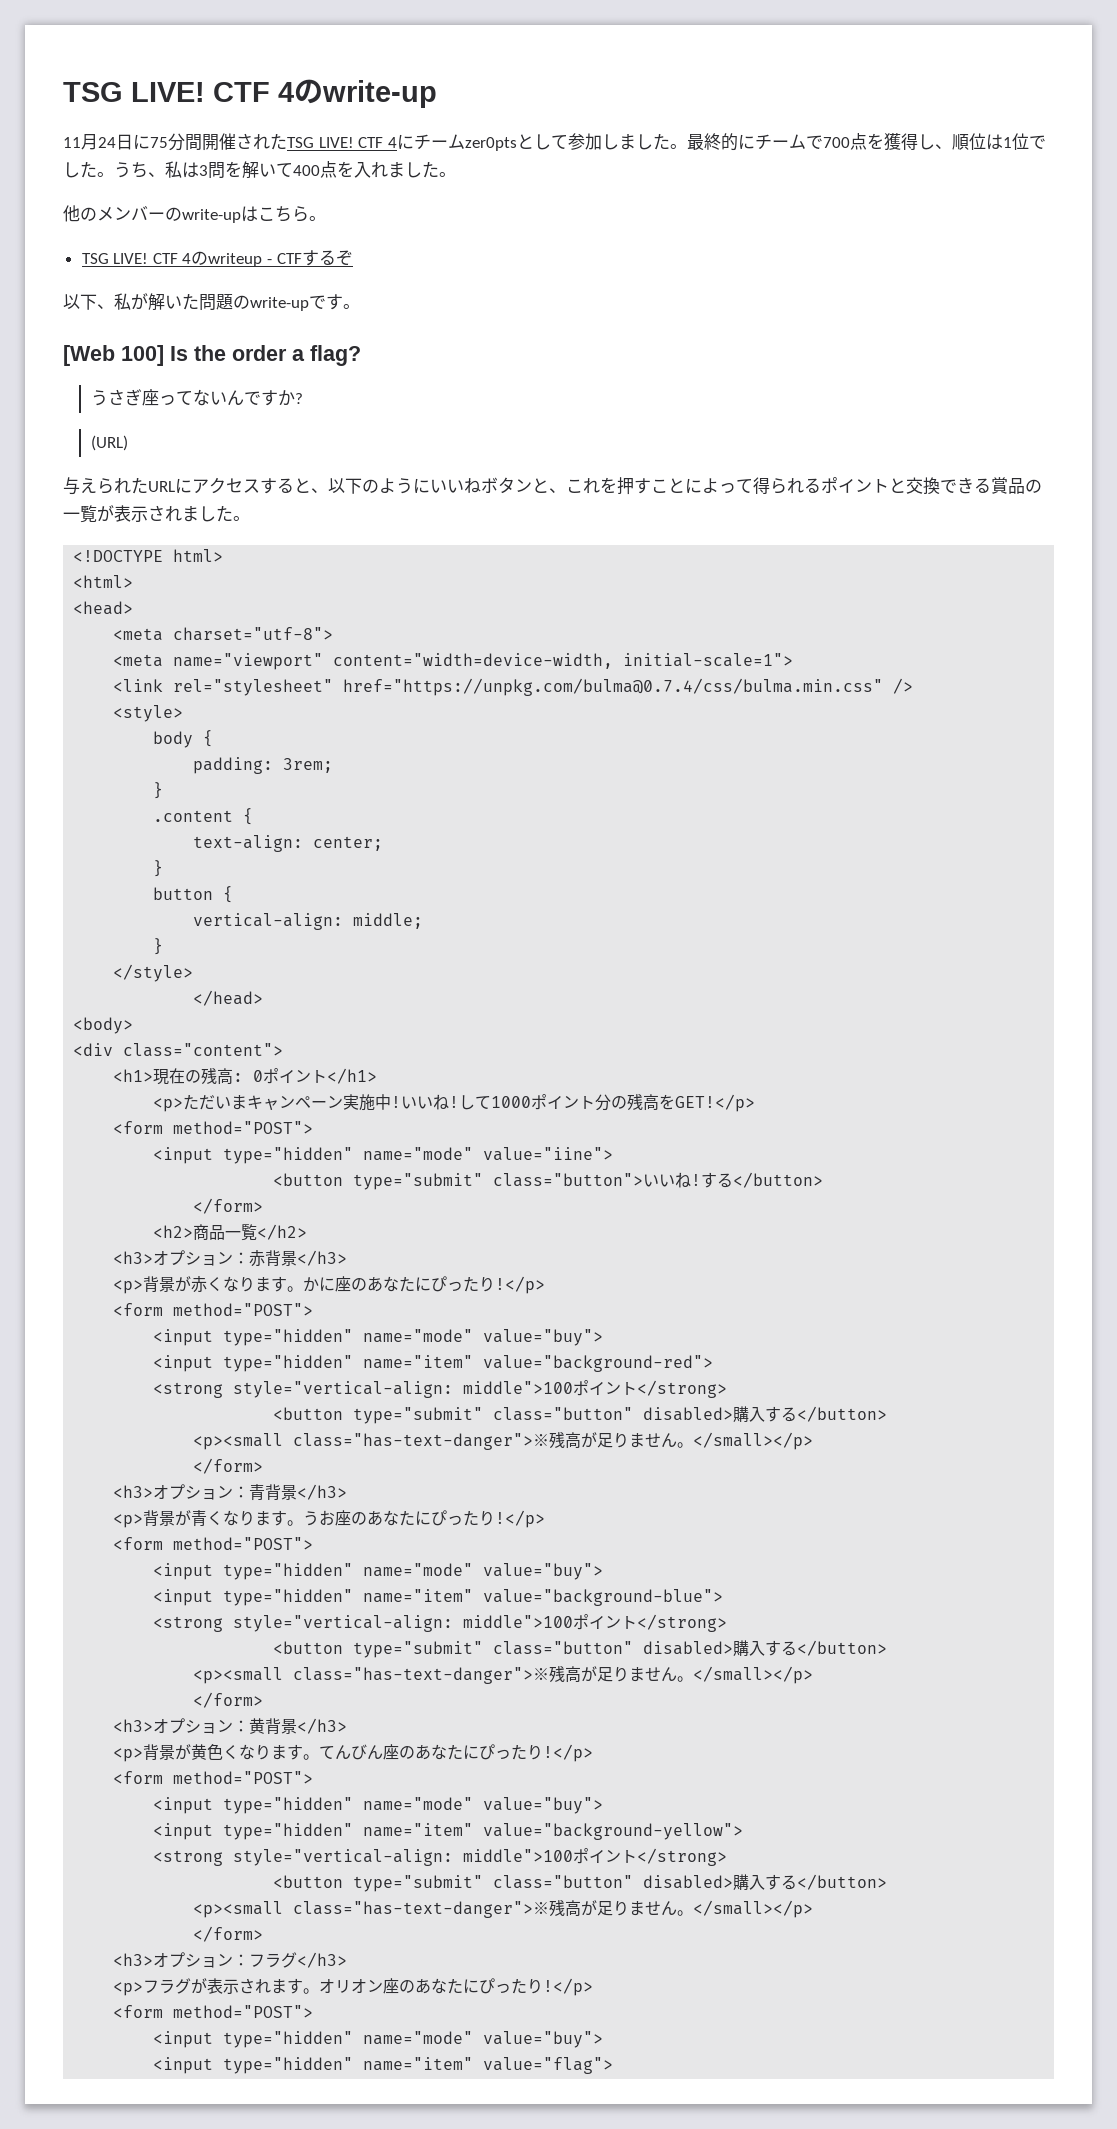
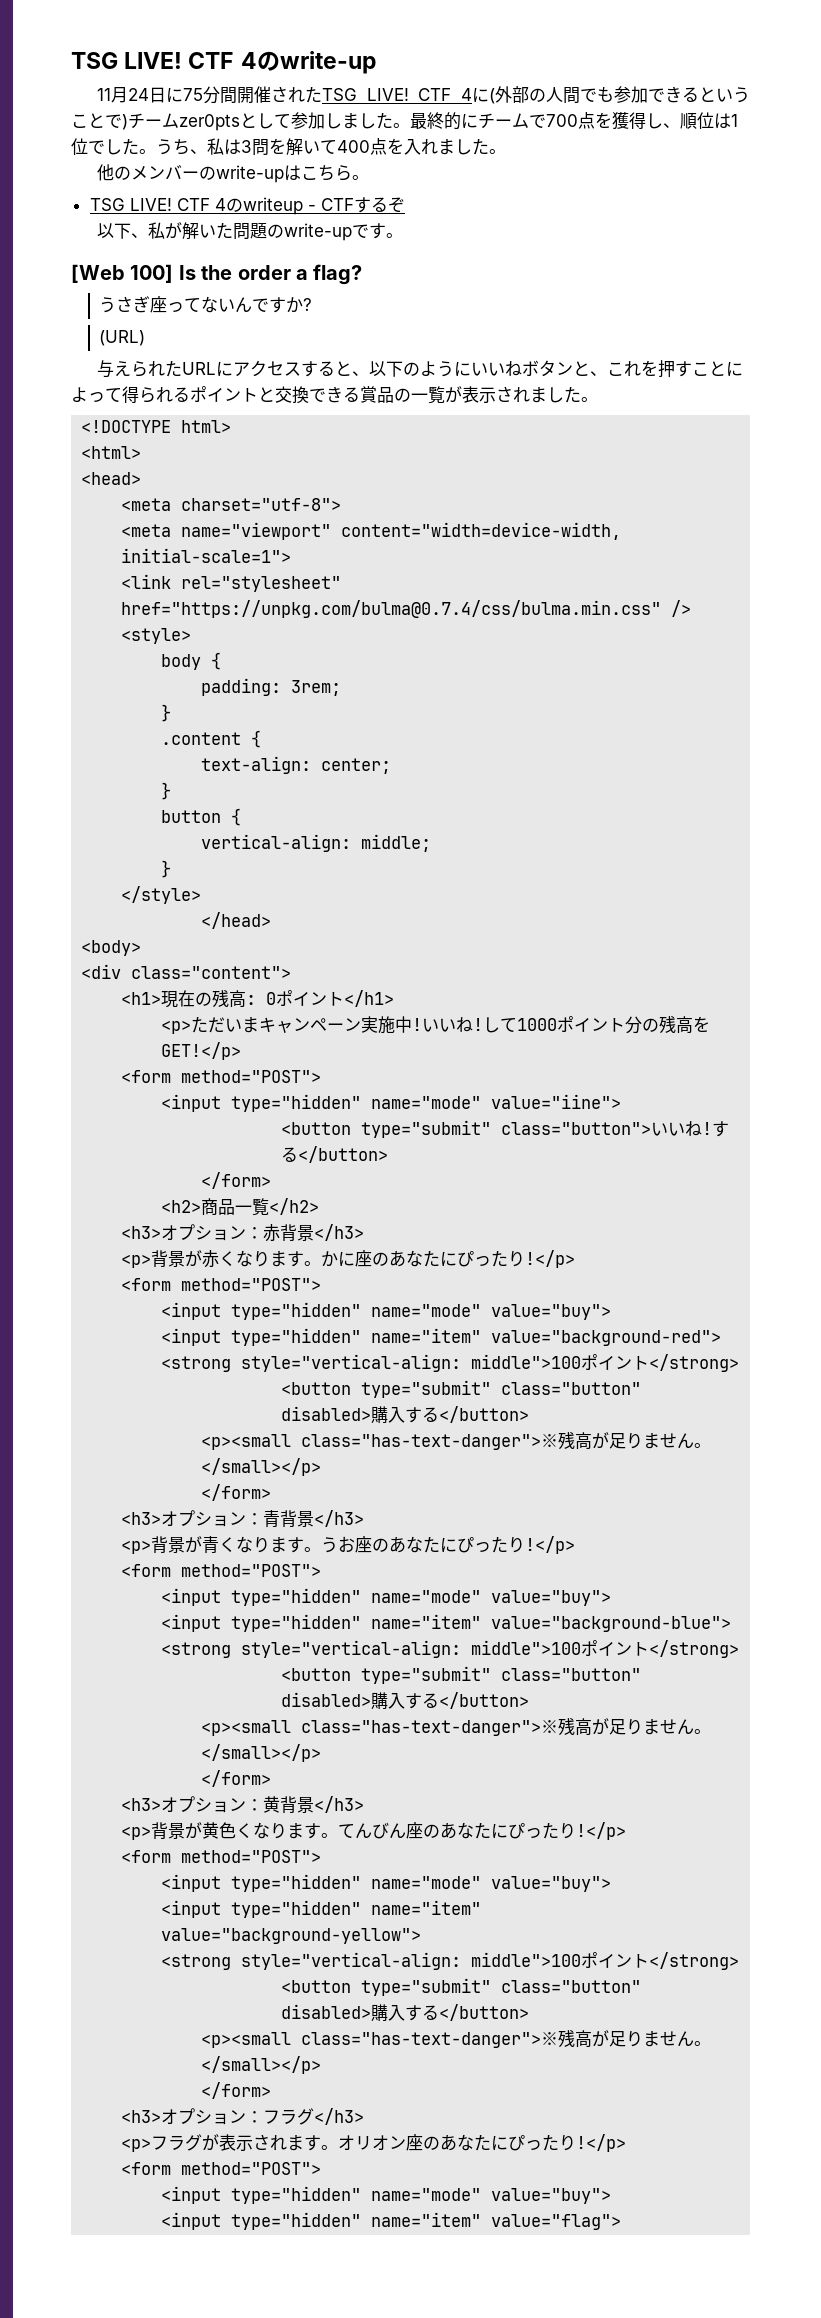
(414, 142) none -> [489,86,751,104] [71,113,128,130] (外部の人間でも参加できるということで)

